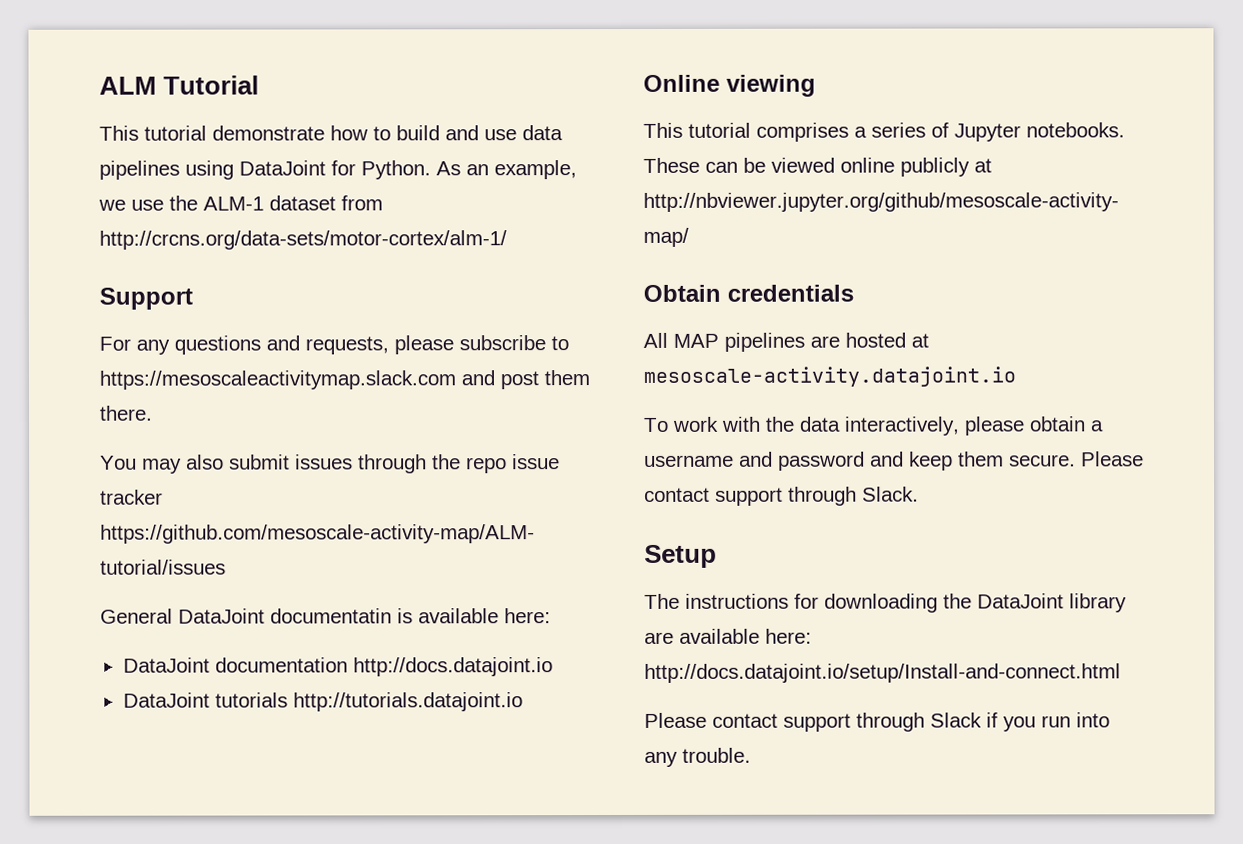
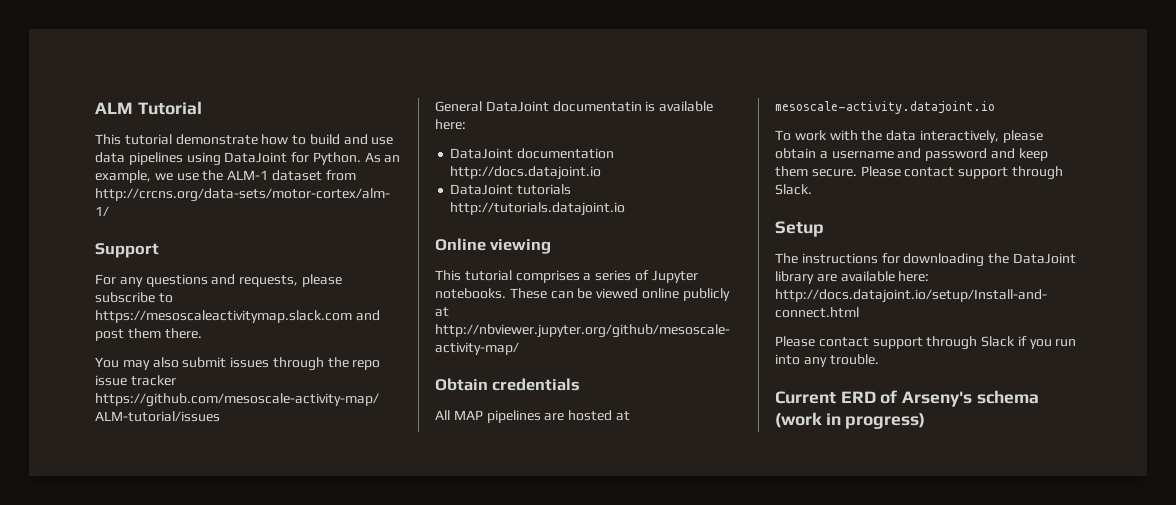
(751, 755) none -> [775,390,1039,407] [775,412,926,429] // Current ERD of Arseny's schema (work in progress)

